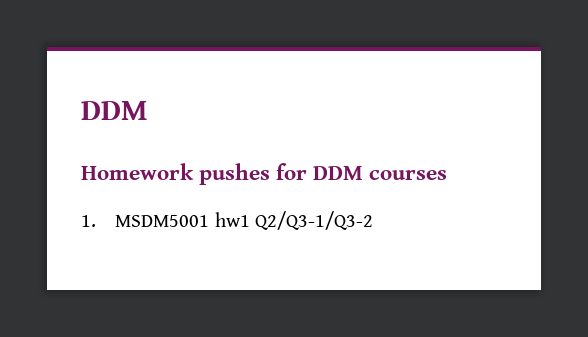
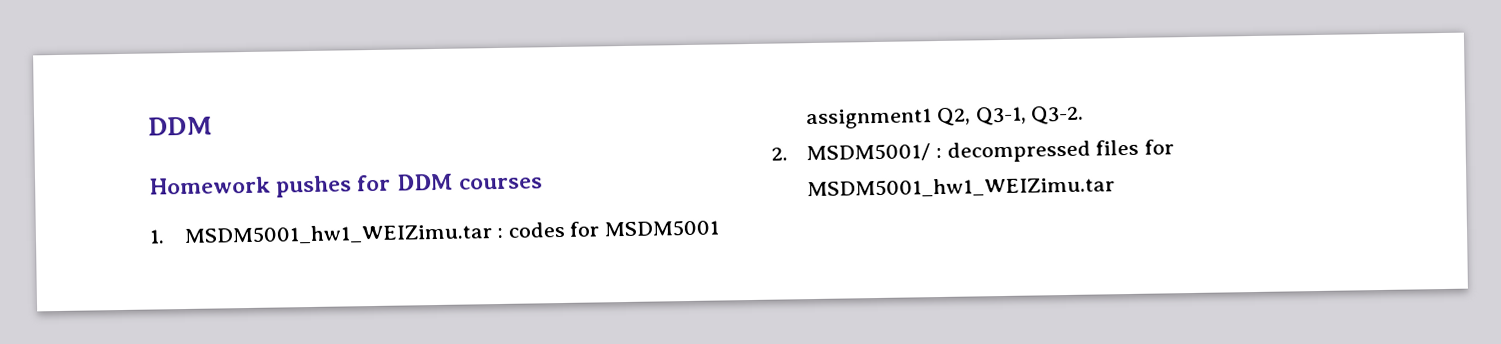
[115,211,373,230] MSDM5001 hw1 Q2/Q3-1/Q3-2 -> [183,219,721,247] [805,105,1085,130] [771,139,1175,163] [806,176,1115,200] MSDM5001_hw1_WEIZimu.tar : codes for MSDM5001 assignment1 Q2, Q3-1, Q3-2. // 2. MSDM5001/ : decompressed files for MSDM5001_hw1_WEIZimu.tar

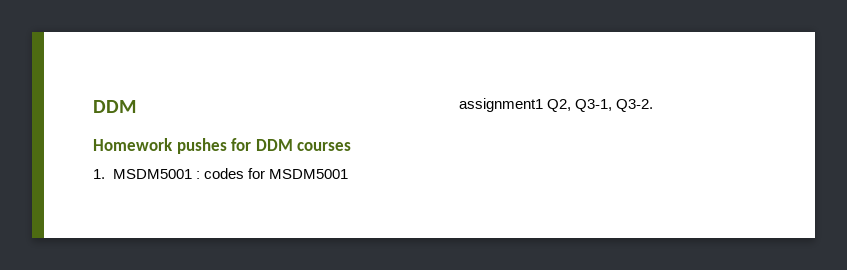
[183,223,493,247] MSDM5001_hw1_WEIZimu.tar -> [112,169,192,179] MSDM5001
[771,139,1175,163] [806,176,1115,200] // 2. MSDM5001/ : decompressed files for MSDM5001_hw1_WEIZimu.tar -> (653, 105) none

